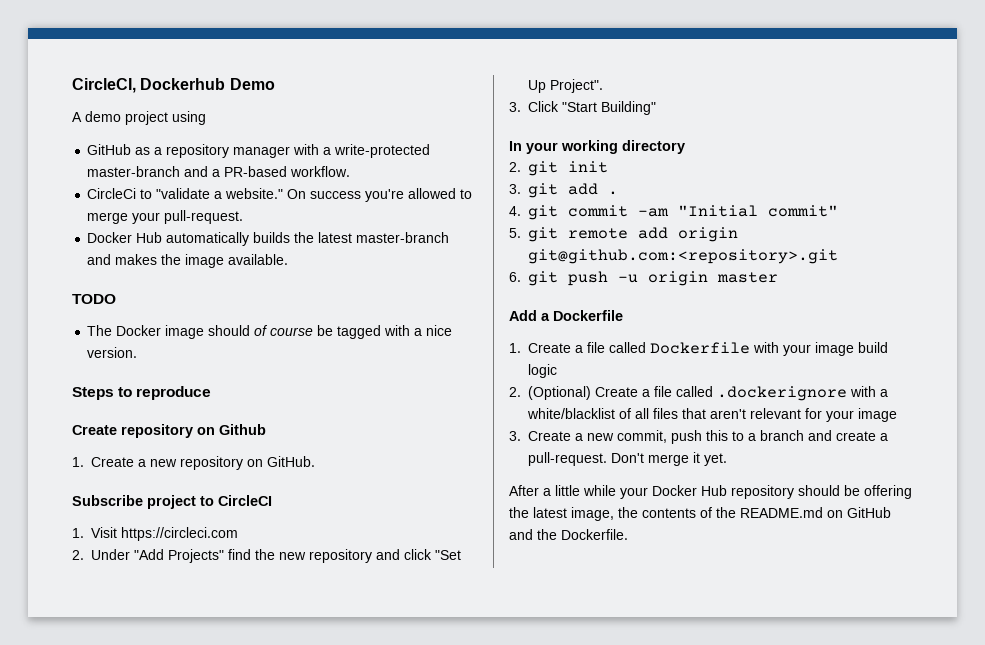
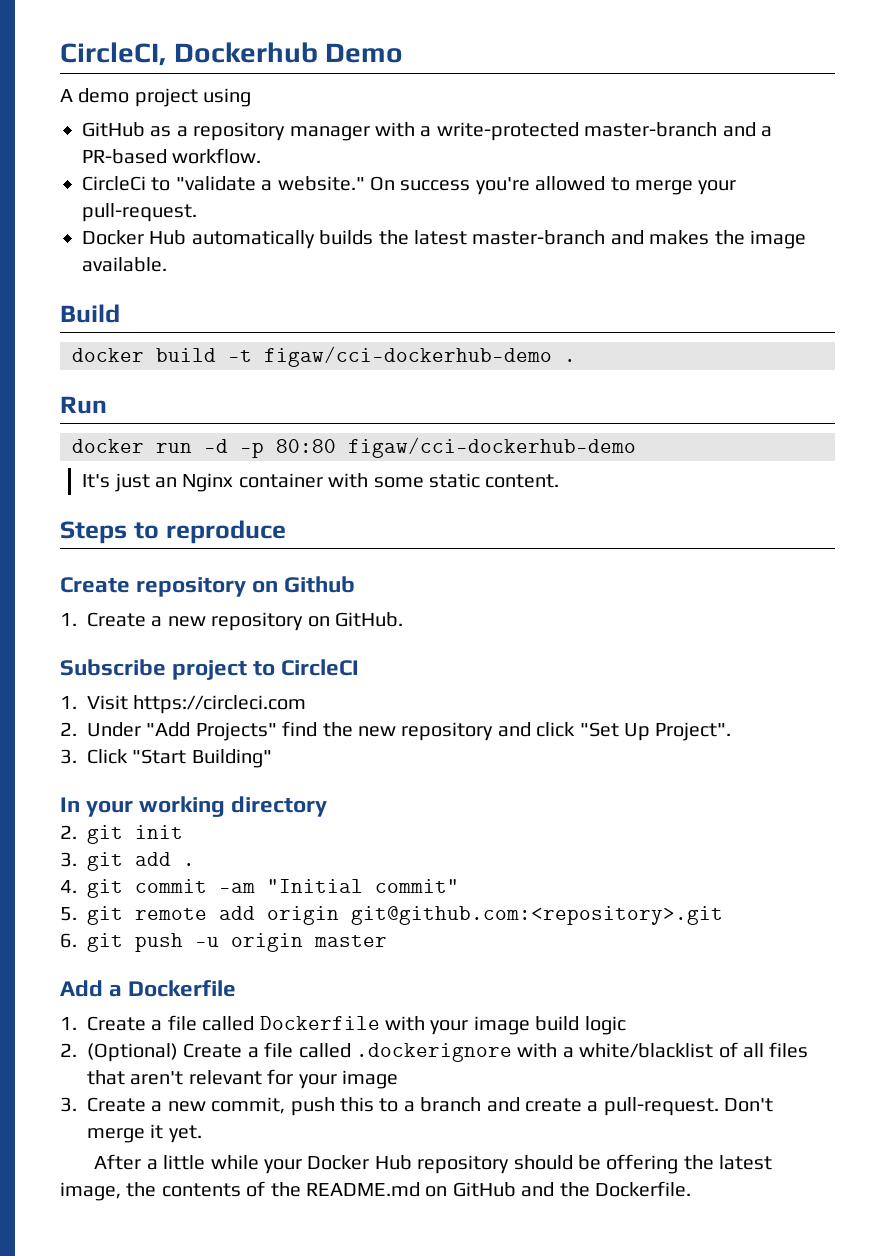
[72,294,116,304] [87,325,453,339] [87,347,138,358] TODO // The Docker image should of course be tagged with a nice version. -> [60,304,120,323] [72,346,576,367] [60,396,107,414] [72,437,636,458] [82,473,560,492] Build // docker build -t figaw/cci-dockerhub-demo . // Run // docker run -d -p 80:80 figaw/cci-dockerhub-demo // It's just an Nginx container with some static content.

